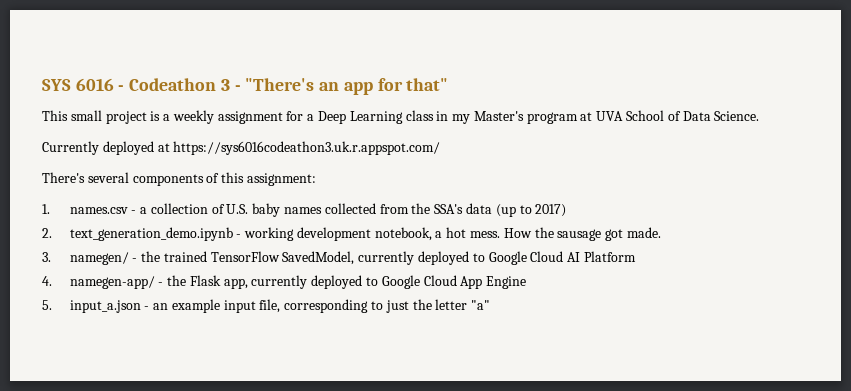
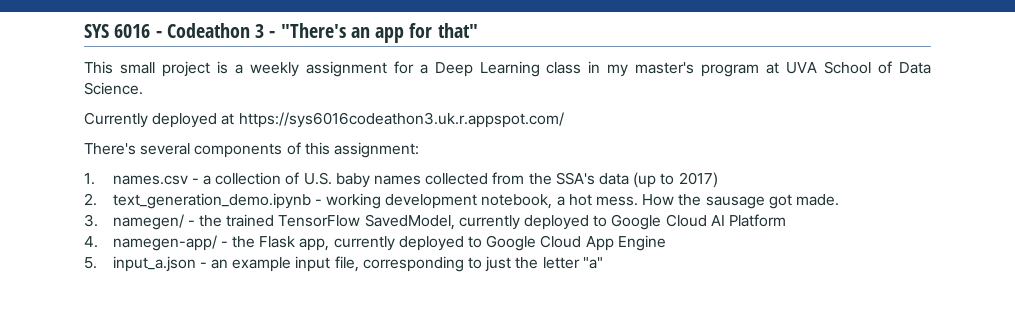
[473,111,524,121] Master's -> [635,62,695,74] master's

